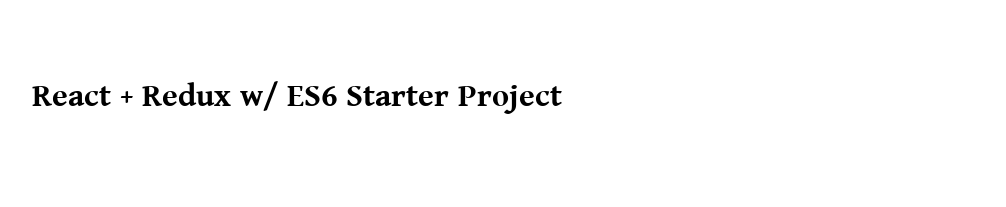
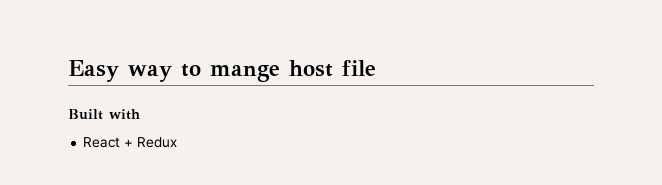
[32,81,562,114] React + Redux w/ ES6 Starter Project -> [68,60,376,82] [68,109,140,120] [83,137,178,148] Easy way to mange host file // Built with // React + Redux

